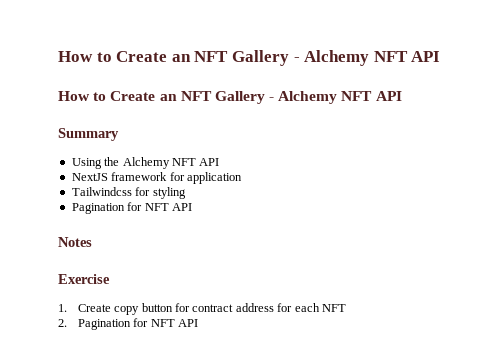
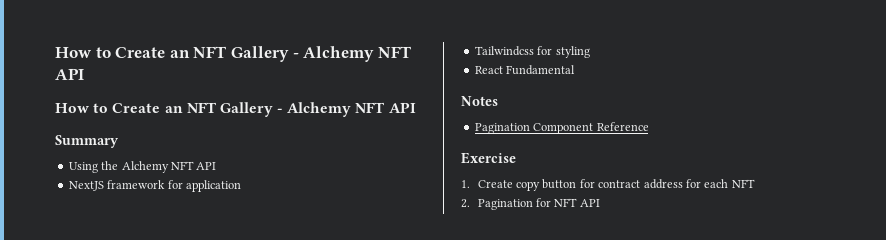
[71,202,192,214] [58,237,92,247] Pagination for NFT API // Notes -> [474,65,576,75] [461,96,498,106] [474,122,649,134] React Fundamental // Notes // Pagination Component Reference

